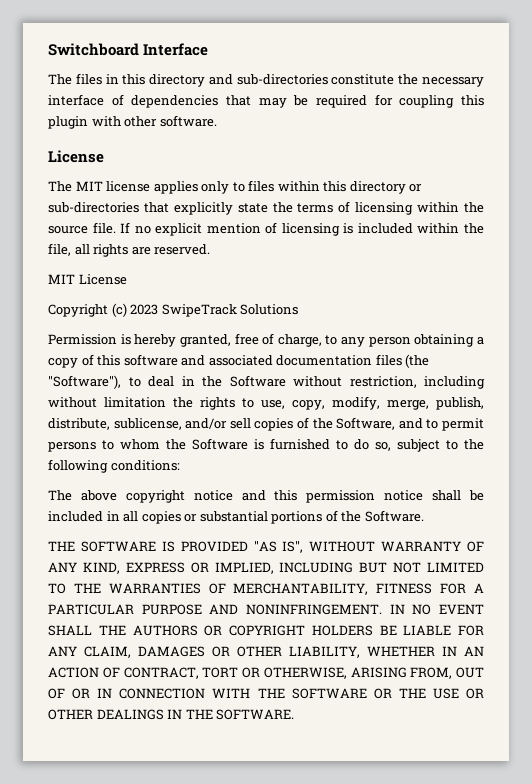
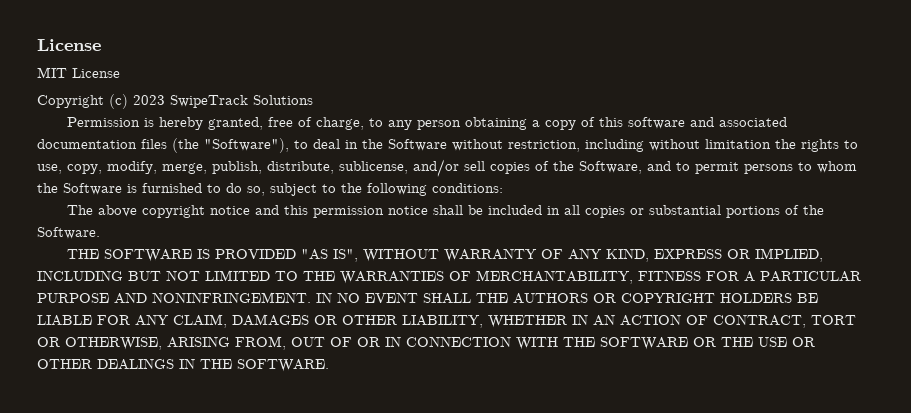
[48,43,209,56] [48,73,484,87] [48,94,484,108] [48,115,217,129] [48,150,104,163] [48,180,423,194] [48,201,485,215] [48,222,484,236] [48,243,211,257] Switchboard Interface // The files in this directory and sub-directories constitute the necessary interface of dependencies that may be required for coupling this plugin with other software. // License // The MIT license applies only to files within this directory or sub-directories that explicitly state the terms of licensing within the source file. If no explicit mention of licensing is included within the file, all rights are reserved. -> [37,39,101,51] License

